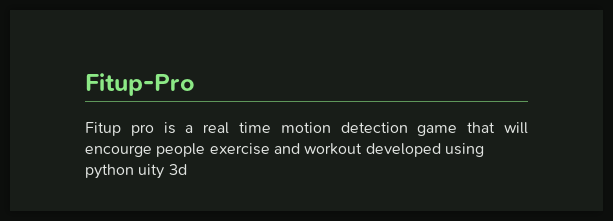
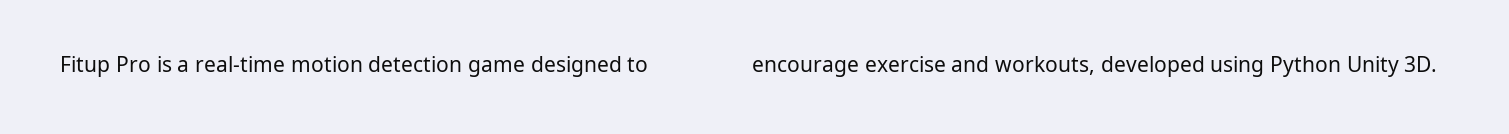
[85,73,195,96] [85,122,528,136] [85,143,206,157] Fitup-Pro // Fitup pro is a real time motion detection game that will encourge people -> [60,56,859,77] Fitup Pro is a real-time motion detection game designed to encourage
[304,143,363,155] workout -> [995,56,1096,75] workouts,
[85,164,187,179] python uity 3d -> [1270,56,1438,77] Python Unity 3D.

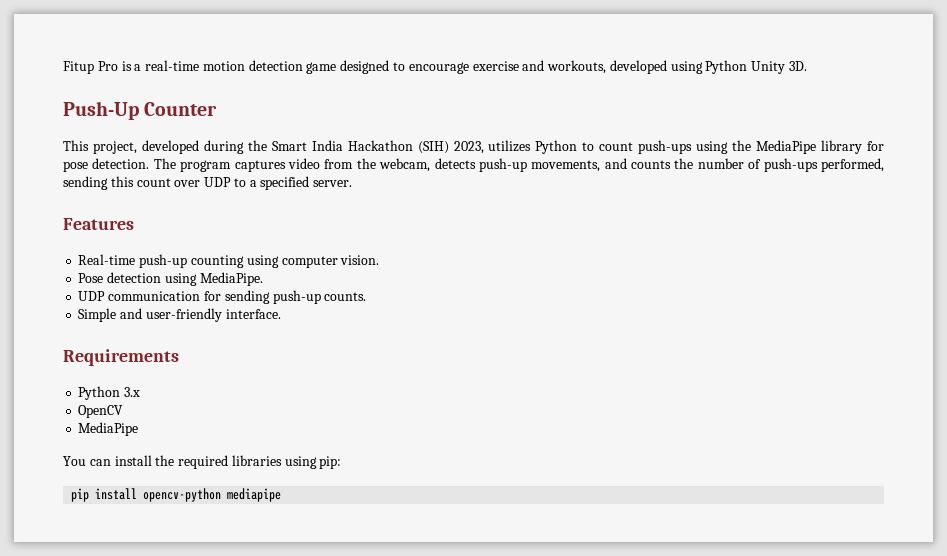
(1438, 64) none -> [63,101,218,120] [63,140,884,154] [63,158,885,172] [63,176,353,190] [63,218,134,230] [78,254,380,268] [78,272,263,286] [78,290,367,304] [78,308,281,322] [63,349,179,366] [78,386,141,400] [78,405,124,418] [78,422,139,436] [63,455,342,469] [71,488,282,502] // Push-Up Counter // This project, developed during the Smart India Hackathon (SIH) 2023, utilizes Python to count push-ups using the MediaPipe library for pose detection. The program captures video from the webcam, detects push-up movements, and counts the number of push-ups performed, sending this count over UDP to a specified server. // Features // Real-time push-up counting using computer vision. // Pose detection using MediaPipe. // UDP communication for sending push-up counts. // Simple and user-friendly interface. // Requirements // Python 3.x // OpenCV // MediaPipe // You can install the required libraries using pip: // pip install opencv-python mediapipe

